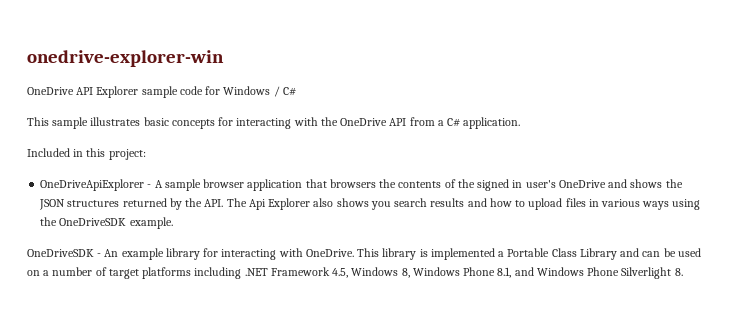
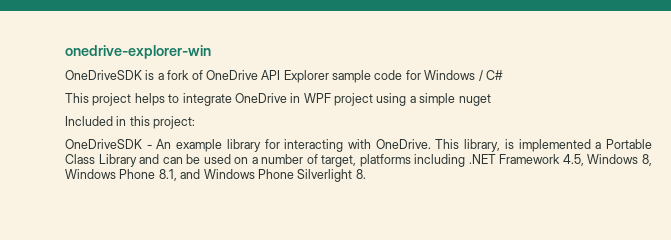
(224, 58) none -> [65,70,203,80] OneDriveSDK is a fork of
[52,117,521,129] [27,148,146,160] [40,179,683,191] [39,198,701,210] [40,217,173,229] sample illustrates basic concepts for interacting with the OneDrive API from a C# application. // Included in this project: // OneDriveApiExplorer - A sample browser application that browsers the contents of the signed in user's OneDrive and shows the JSON structures returned by the API. The Api Explorer also shows you search results and how to upload files in various ways using the OneDriveSDK example. -> [92,93,491,106] [65,116,196,129] project helps to integrate OneDrive in WPF project using a simple nuget // Included in this project:
[382,248,417,260] library -> [464,139,501,152] library,
[108,269,139,279] target -> [321,155,357,167] target,

